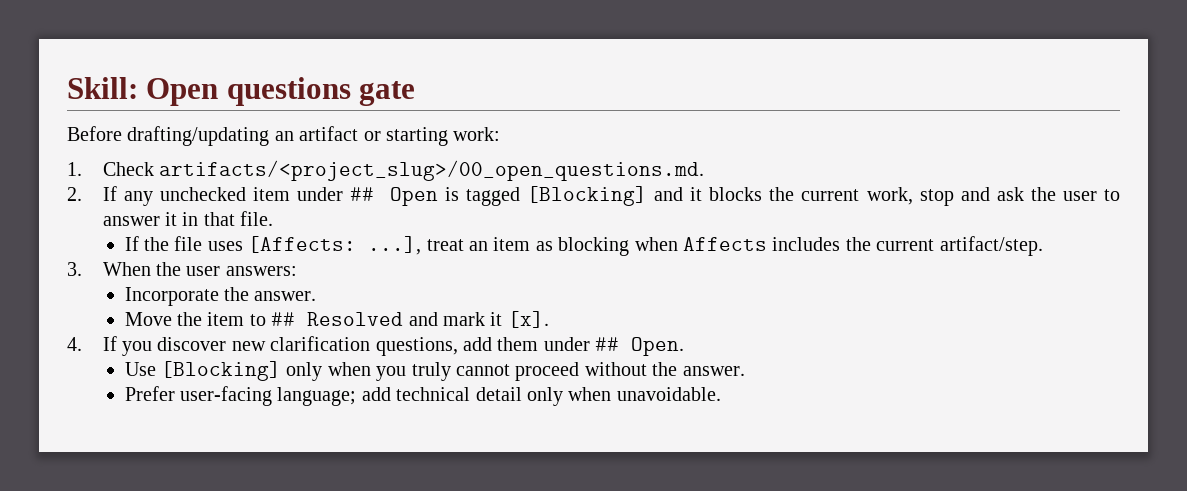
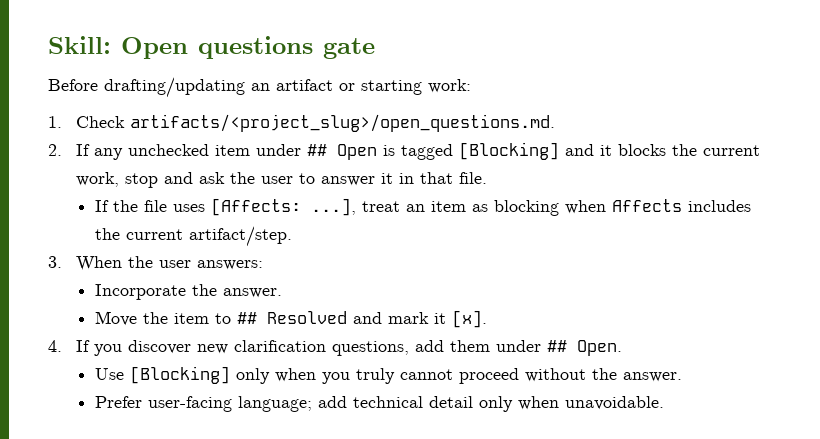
[159,160,705,181] artifacts/<project_slug>/00_open_questions.md. -> [129,114,555,132] artifacts/<project_slug>/open_questions.md.

